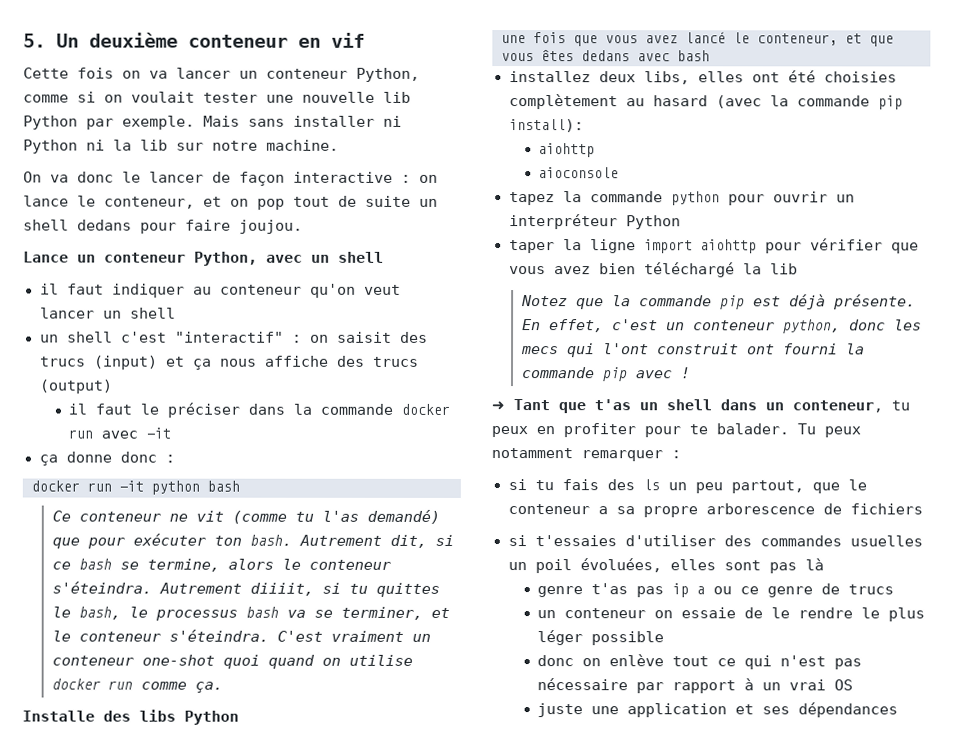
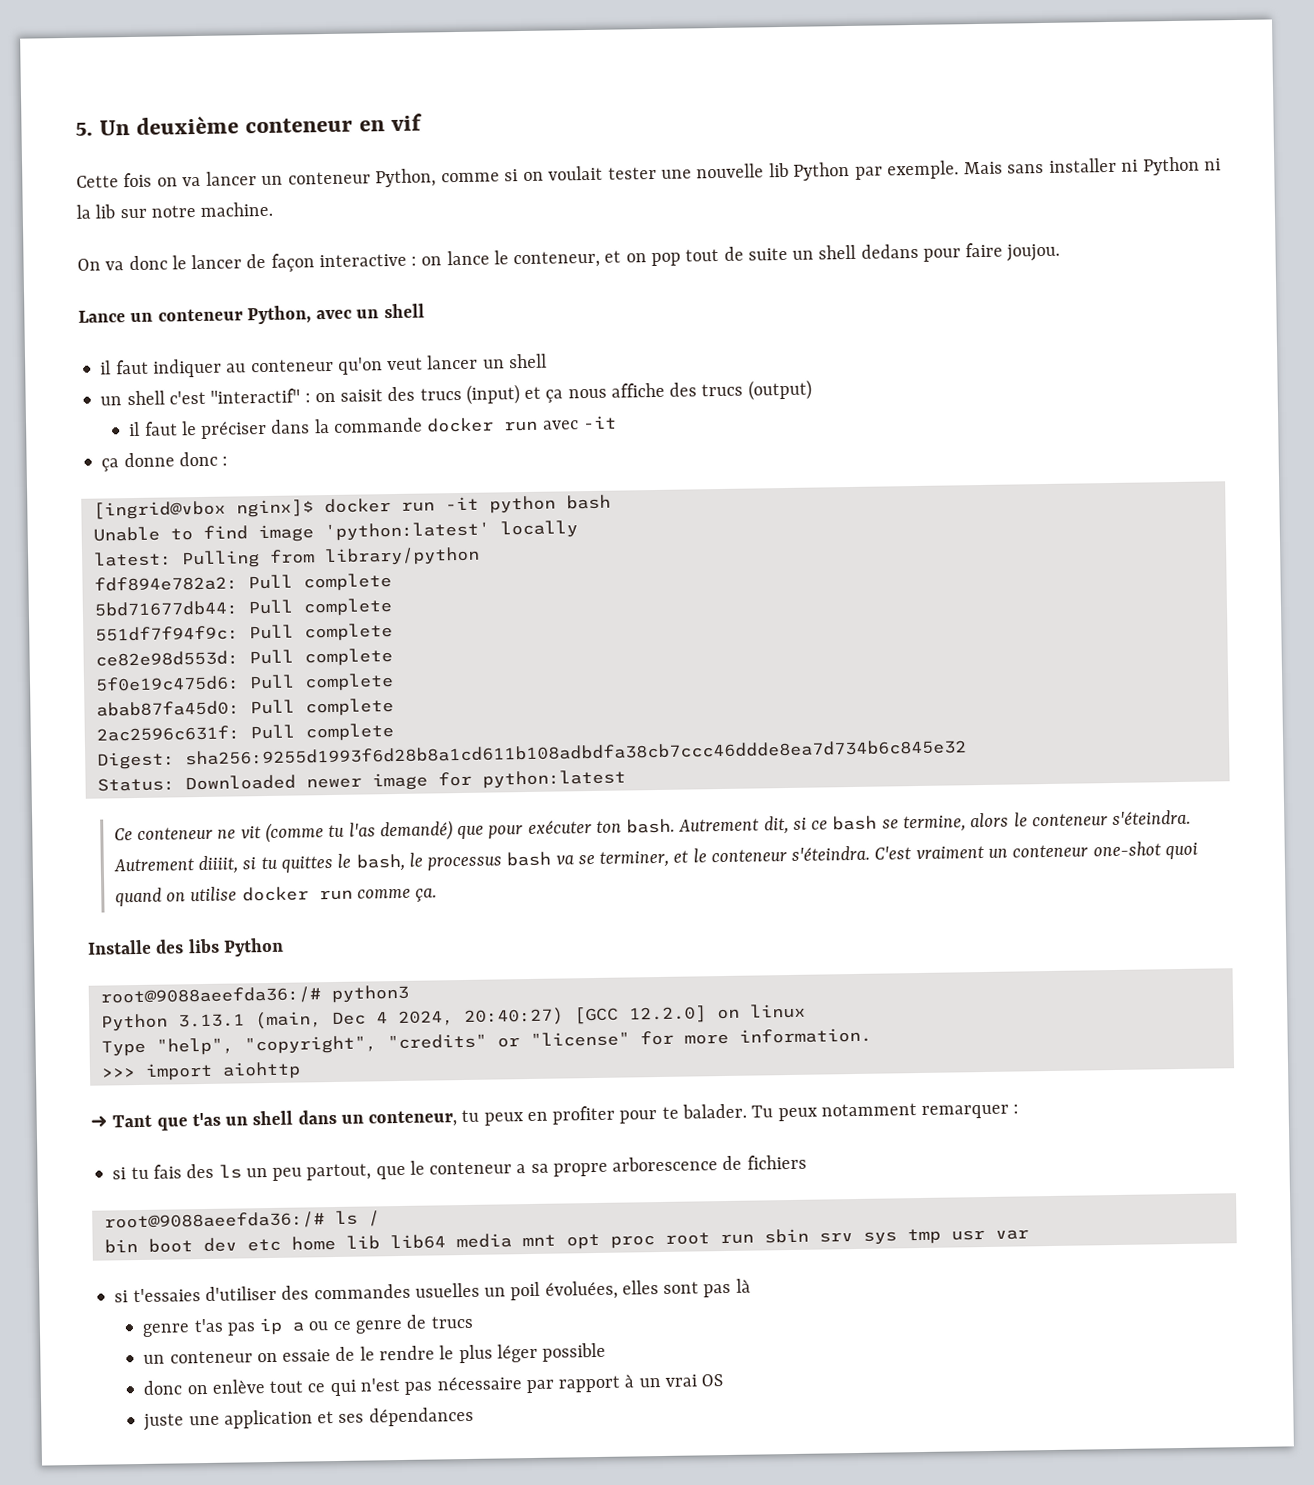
(175, 458) none -> [92,499,314,520] [ingrid@vbox nginx]$
(240, 486) none -> [92,520,578,543] [93,546,480,569] [93,573,392,592] [93,598,393,617] [94,623,393,642] [94,648,393,667] [94,673,394,692] [95,698,394,717] [95,723,394,742] [96,739,967,770] [96,769,626,792] // Unable to find image 'python:latest' locally // latest: Pulling from library/python // fdf894e782a2: Pull complete // 5bd71677db44: Pull complete // 551df7f94f9c: Pull complete // ce82e98d553d: Pull complete // 5f0e19c475d6: Pull complete // abab87fa45d0: Pull complete // 2ac2596c631f: Pull complete // Digest: sha256:9255d1993f6d28b8a1cd611b108adbdfa38cb7ccc46ddde8ea7d734b6c845e32 // Status: Downloaded newer image for python:latest
[501,31,894,47] [501,49,710,62] [508,70,897,85] [508,94,903,110] [508,119,584,133] [538,143,596,158] [538,167,620,179] [508,191,855,206] [508,214,681,230] [508,238,919,254] [508,262,798,278] [520,294,916,310] [521,319,922,334] [520,343,865,358] [520,367,691,382] une fois que vous avez lancé le conteneur, et que vous êtes dedans avec bash // installez deux libs, elles ont été choisies complètement au hasard (avec la commande pip install): // aiohttp // aioconsole // tapez la commande python pour ouvrir un interpréteur Python // taper la ligne import aiohttp pour vérifier que vous avez bien téléchargé la lib // Notez que la commande pip est déjà présente. En effet, c'est un conteneur python, donc les mecs qui l'ont construit ont fourni la commande pip avec ! -> [99,984,409,1006] [100,1003,806,1032] [100,1027,872,1057] [100,1061,301,1081] root@9088aeefda36:/# python3 // Python 3.13.1 (main, Dec 4 2024, 20:40:27) [GCC 12.2.0] on linux // Type "help", "copyright", "credits" or "license" for more information. // >>> import aiohttp
(923, 509) none -> [103,1210,380,1231] [103,1228,1029,1254] // root@9088aeefda36:/# ls / // bin boot dev etc home lib lib64 media mnt opt proc root run sbin srv sys tmp usr var

